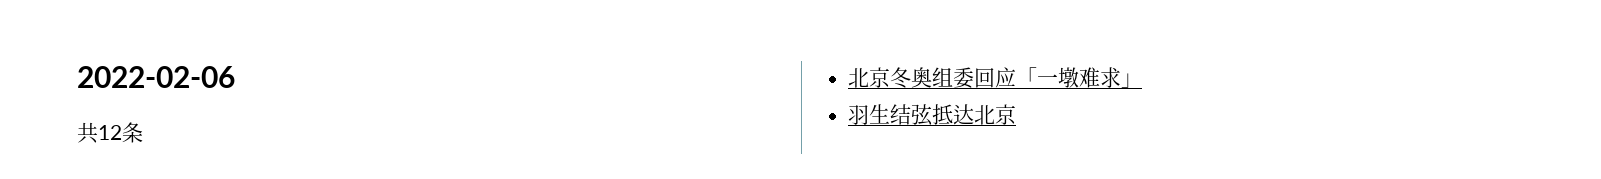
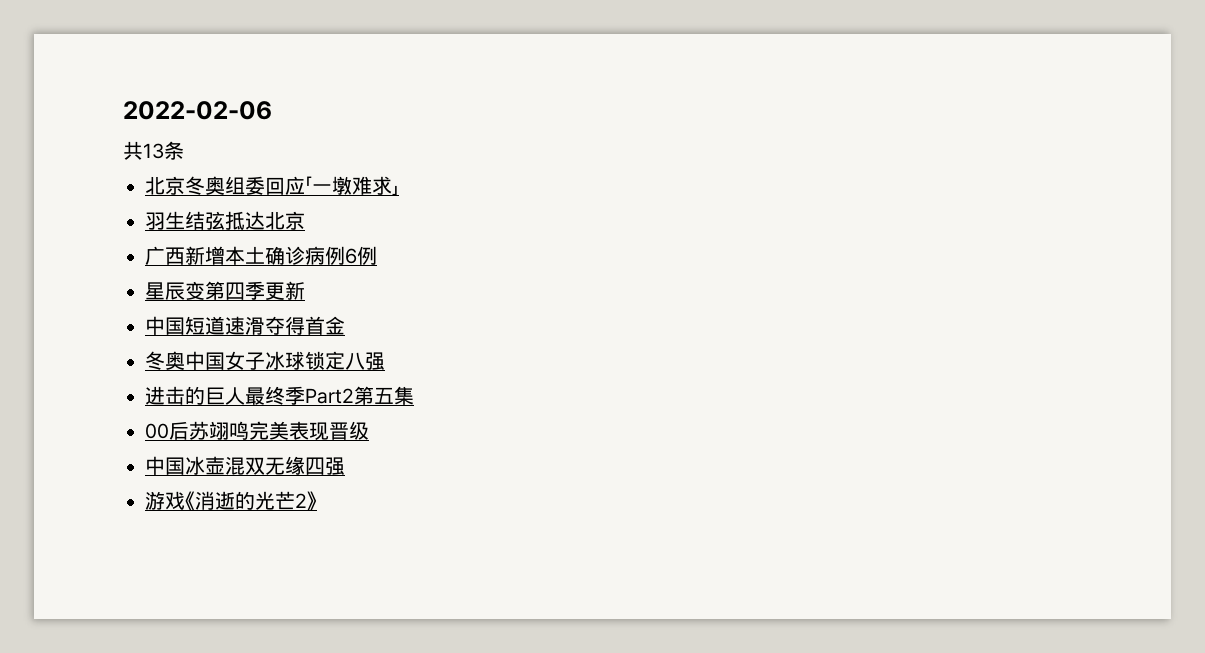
[98,125,122,140] 12 -> [143,143,164,159] 13
(1017, 114) none -> [145,246,377,265] [145,281,305,300] [145,316,345,335] [145,351,385,370] [145,386,414,405] [145,421,369,441] [145,456,345,475] [145,491,317,511] // 广西新增本土确诊病例6例 // 星辰变第四季更新 // 中国短道速滑夺得首金 // 冬奥中国女子冰球锁定八强 // 进击的巨人最终季Part2第五集 // 00后苏翊鸣完美表现晋级 // 中国冰壶混双无缘四强 // 游戏《消逝的光芒2》

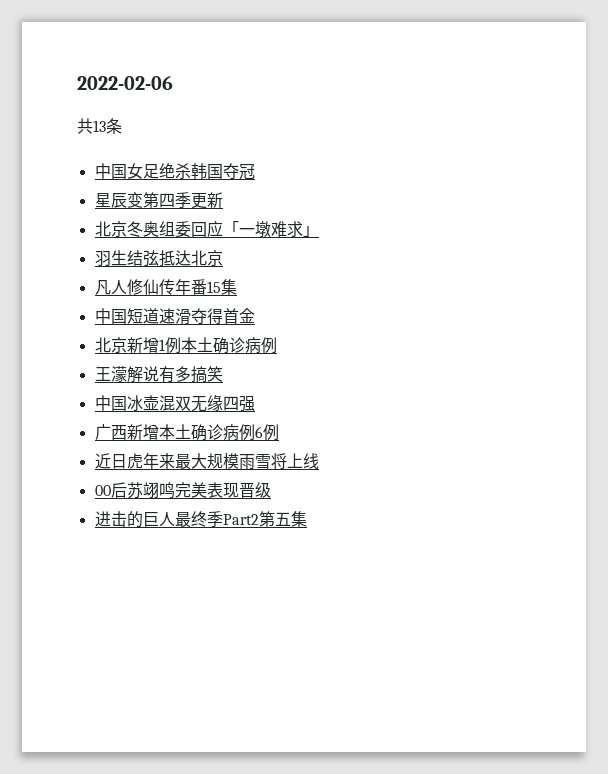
(184, 150) none -> [94,163,255,180] [94,192,223,209] // 中国女足绝杀韩国夺冠 // 星辰变第四季更新
(305, 220) none -> [94,279,237,295] [94,308,255,325] [94,337,277,354] [94,366,223,383] [94,395,255,412] // 凡人修仙传年番15集 // 中国短道速滑夺得首金 // 北京新增1例本土确诊病例 // 王濛解说有多搞笑 // 中国冰壶混双无缘四强
[145,281,305,300] [145,316,345,335] [145,351,385,370] 星辰变第四季更新 // 中国短道速滑夺得首金 // 冬奥中国女子冰球锁定八强 -> [94,453,319,470] [94,482,271,499] 近日虎年来最大规模雨雪将上线 // 00后苏翊鸣完美表现晋级
[145,421,369,441] [145,456,345,475] [145,491,317,511] // 00后苏翊鸣完美表现晋级 // 中国冰壶混双无缘四强 // 游戏《消逝的光芒2》 -> (307, 519) none

